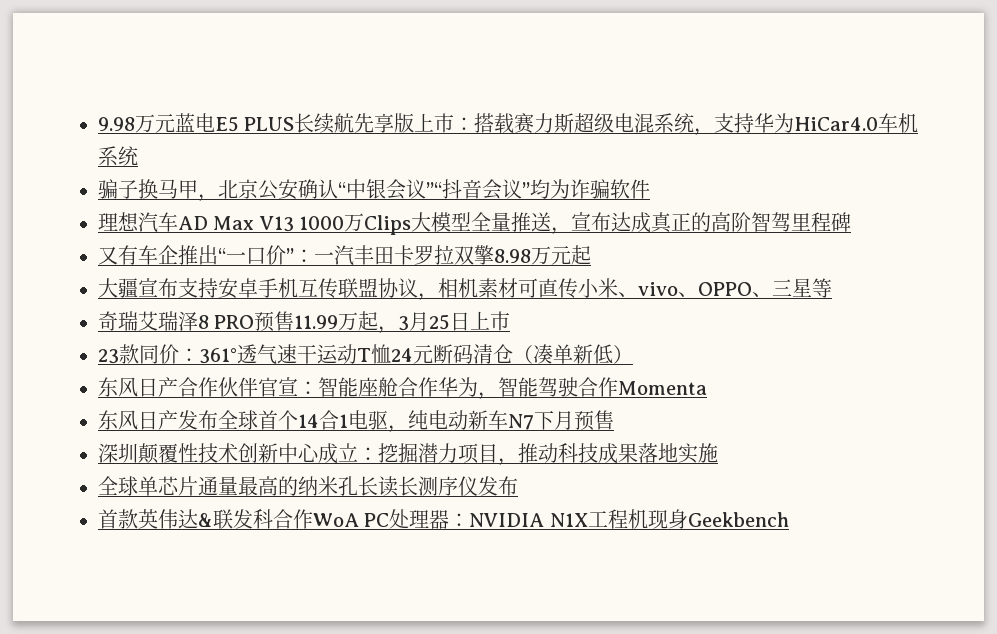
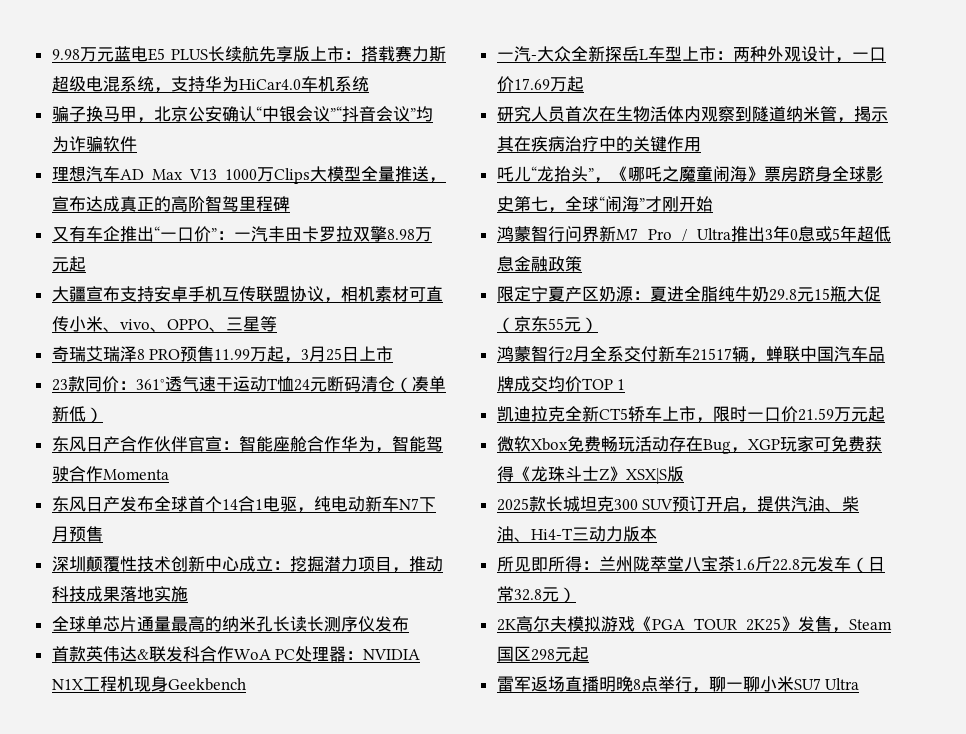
(789, 519) none -> [496,46,886,63] [496,76,584,92] [496,106,888,123] [496,136,701,152] [496,166,883,183] [496,196,713,213] [496,225,891,242] [496,256,582,272] [496,286,881,302] [496,316,598,333] [496,345,885,363] [496,376,626,392] [496,406,885,423] [496,436,882,454] [496,466,684,484] [496,496,860,513] [496,526,657,542] [496,556,885,573] [496,586,576,603] [496,616,892,633] [496,646,589,662] [496,676,860,693] // 一汽-大众全新探岳L车型上市：两种外观设计，一口价17.69万起 // 研究人员首次在生物活体内观察到隧道纳米管，揭示其在疾病治疗中的关键作用 // 吒儿“龙抬头”，《哪吒之魔童闹海》票房跻身全球影史第七，全球“闹海”才刚开始 // 鸿蒙智行问界新M7 Pro / Ultra推出3年0息或5年超低息金融政策 // 限定宁夏产区奶源：夏进全脂纯牛奶29.8元15瓶大促（京东55元） // 鸿蒙智行2月全系交付新车21517辆，蝉联中国汽车品牌成交均价TOP 1 // 凯迪拉克全新CT5轿车上市，限时一口价21.59万元起 // 微软Xbox免费畅玩活动存在Bug，XGP玩家可免费获得《龙珠斗士Z》XSX|S版 // 2025款长城坦克300 SUV预订开启，提供汽油、柴油、Hi4-T三动力版本 // 所见即所得：兰州陇萃堂八宝茶1.6斤22.8元发车（日常32.8元） // 2K高尔夫模拟游戏《PGA TOUR 2K25》发售，Steam国区298元起 // 雷军返场直播明晚8点举行，聊一聊小米SU7 Ultra

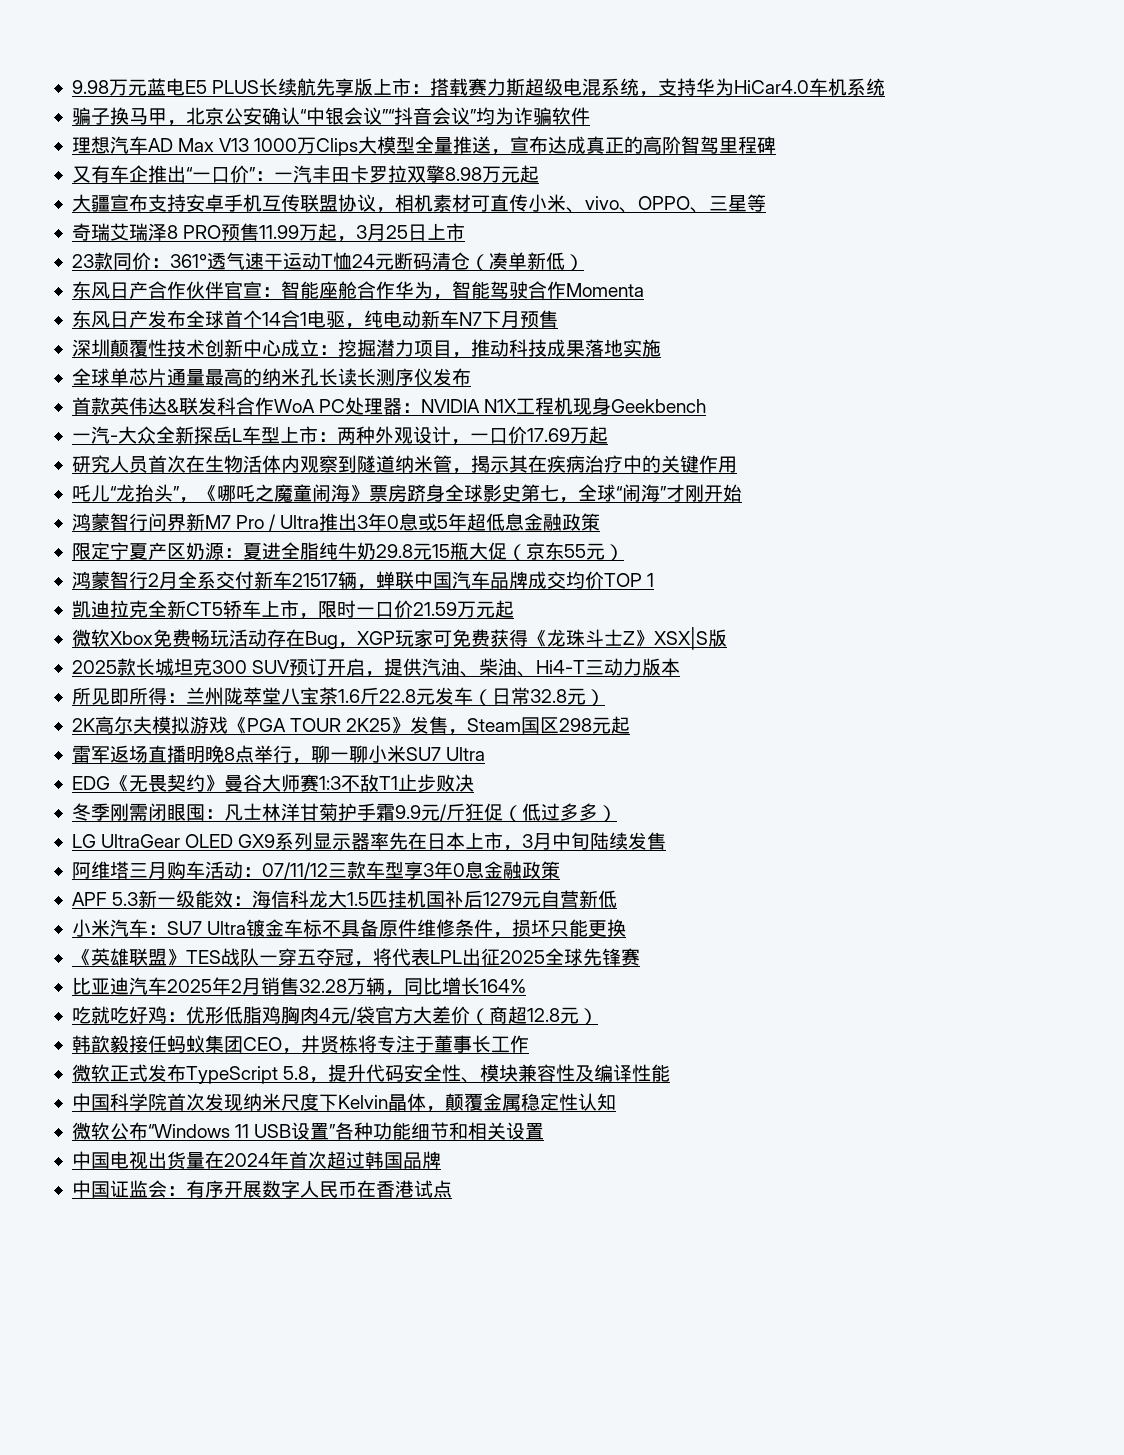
(860, 684) none -> [71,774,474,793] [71,803,617,822] [71,832,667,851] [71,861,560,879] [71,890,618,908] [71,919,627,938] [71,948,640,967] [71,977,526,996] [71,1006,598,1025] [71,1035,529,1054] [71,1064,671,1084] [71,1093,616,1112] [71,1122,545,1140] [71,1151,441,1169] [71,1180,452,1198] // EDG《无畏契约》曼谷大师赛1:3不敌T1止步败决 // 冬季刚需闭眼囤：凡士林洋甘菊护手霜9.9元/斤狂促（低过多多） // LG UltraGear OLED GX9系列显示器率先在日本上市，3月中旬陆续发售 // 阿维塔三月购车活动：07/11/12三款车型享3年0息金融政策 // APF 5.3新一级能效：海信科龙大1.5匹挂机国补后1279元自营新低 // 小米汽车：SU7 Ultra镀金车标不具备原件维修条件，损坏只能更换 // 《英雄联盟》TES战队一穿五夺冠，将代表LPL出征2025全球先锋赛 // 比亚迪汽车2025年2月销售32.28万辆，同比增长164% // 吃就吃好鸡：优形低脂鸡胸肉4元/袋官方大差价（商超12.8元） // 韩歆毅接任蚂蚁集团CEO，井贤栋将专注于董事长工作 // 微软正式发布TypeScript 5.8，提升代码安全性、模块兼容性及编译性能 // 中国科学院首次发现纳米尺度下Kelvin晶体，颠覆金属稳定性认知 // 微软公布“Windows 11 USB设置”各种功能细节和相关设置 // 中国电视出货量在2024年首次超过韩国品牌 // 中国证监会：有序开展数字人民币在香港试点

